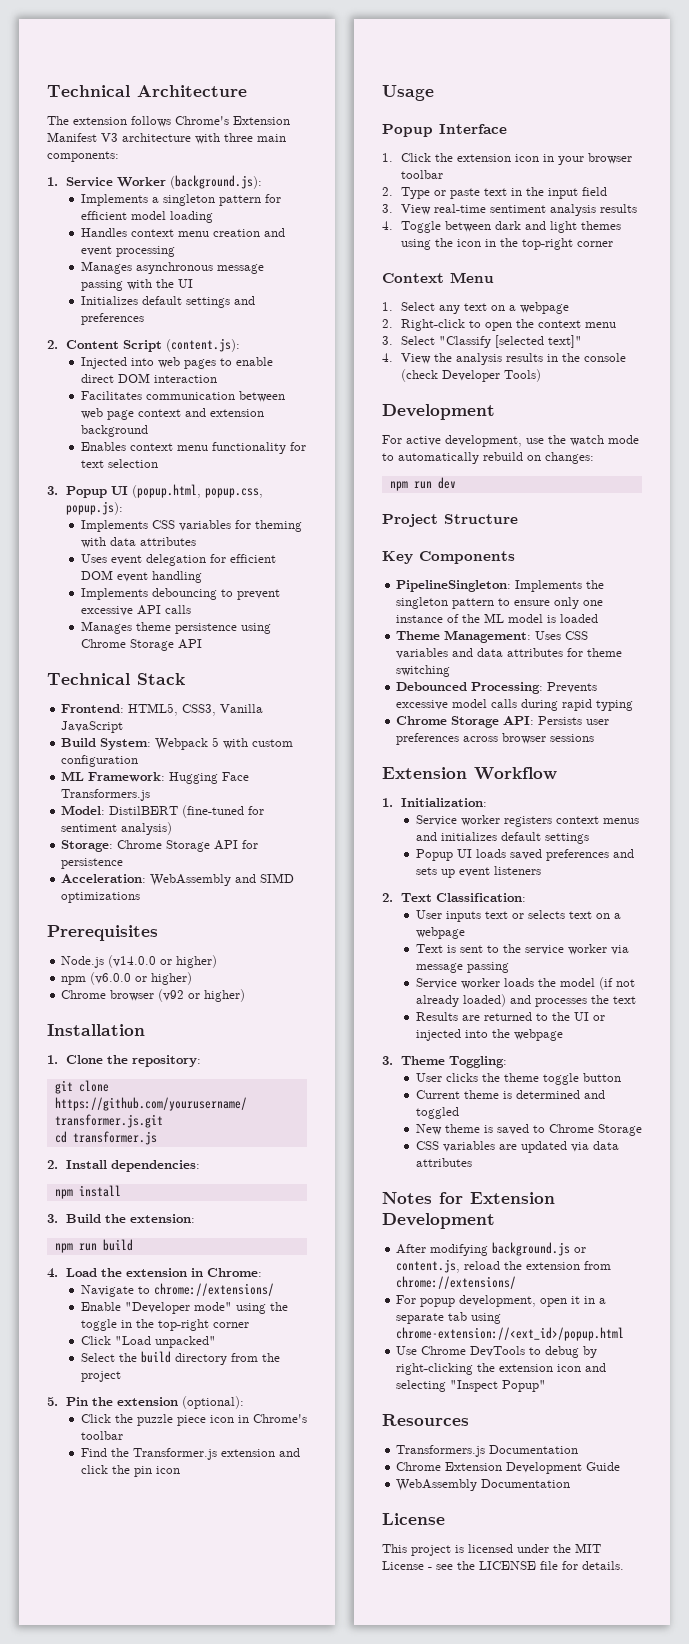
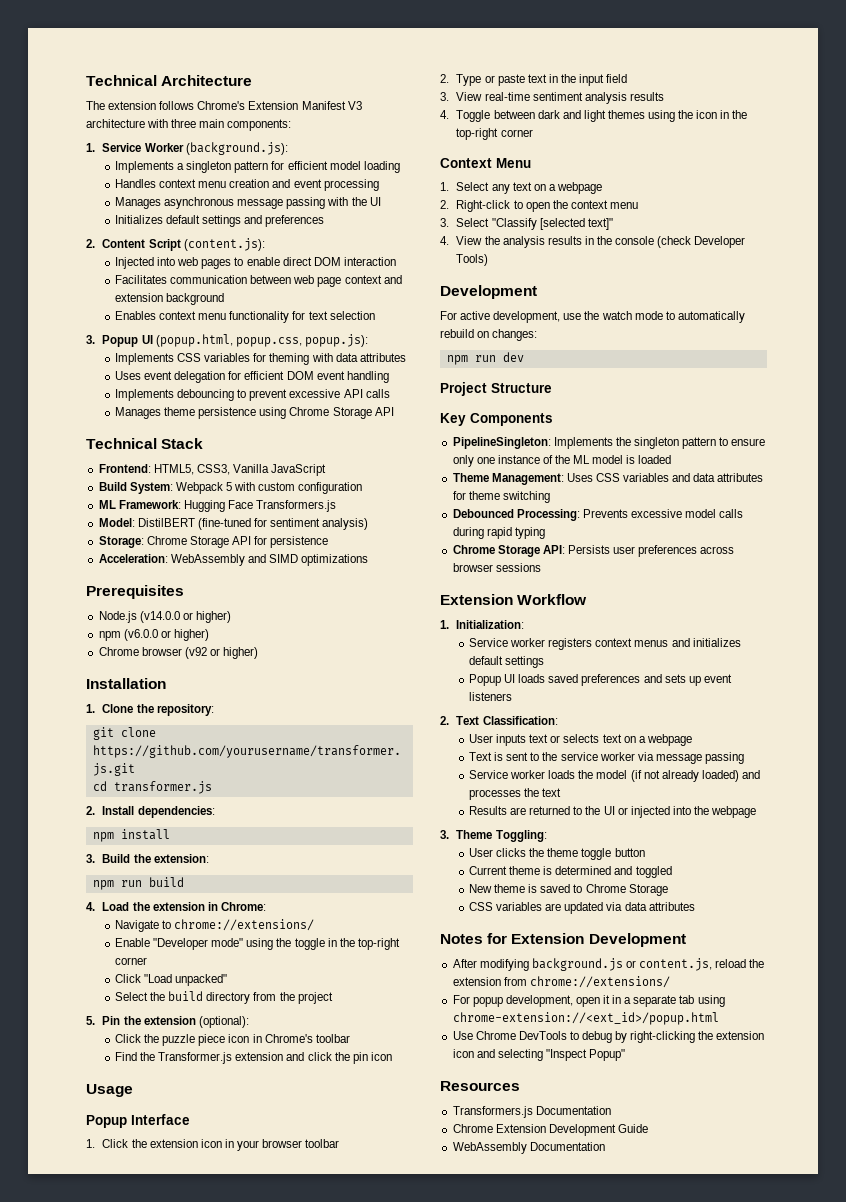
[382,1513,445,1525] [382,1543,601,1556] [382,1561,624,1570] // License // This project is licensed under the MIT License - see the LICENSE file for details. -> (605, 1146) none

